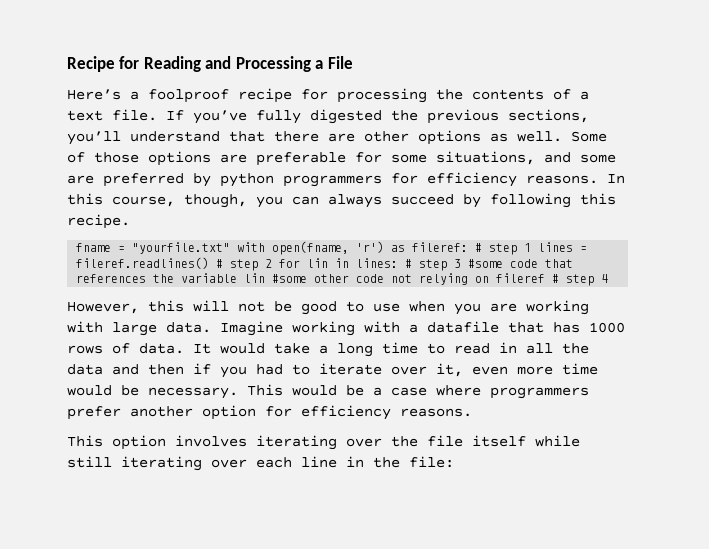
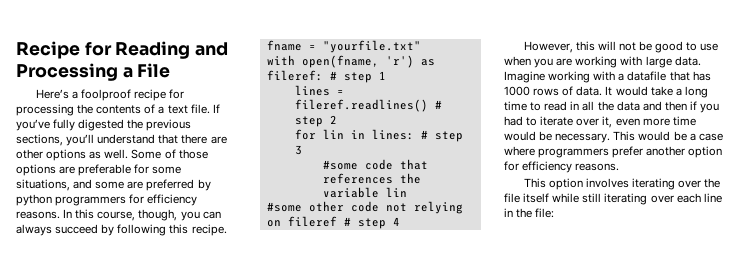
(231, 248) none -> (421, 46) //
(532, 247) none -> (386, 75) //
(273, 263) none -> (337, 119) //
(462, 263) none -> (302, 150) //
(266, 278) none -> (407, 192) //

